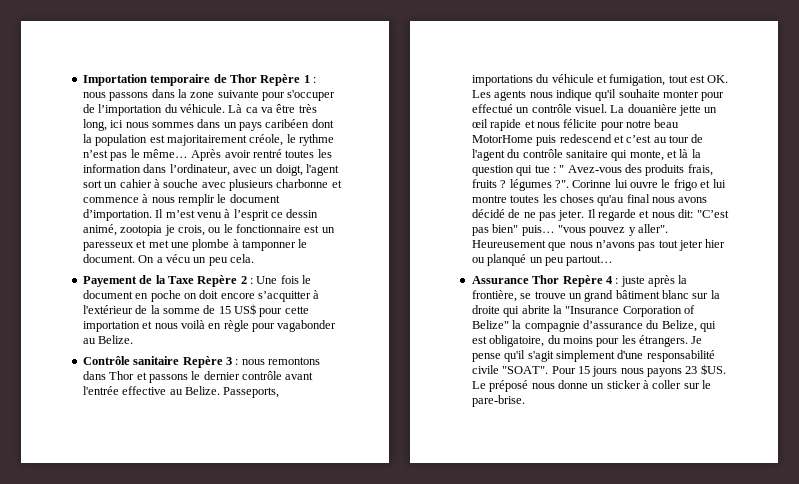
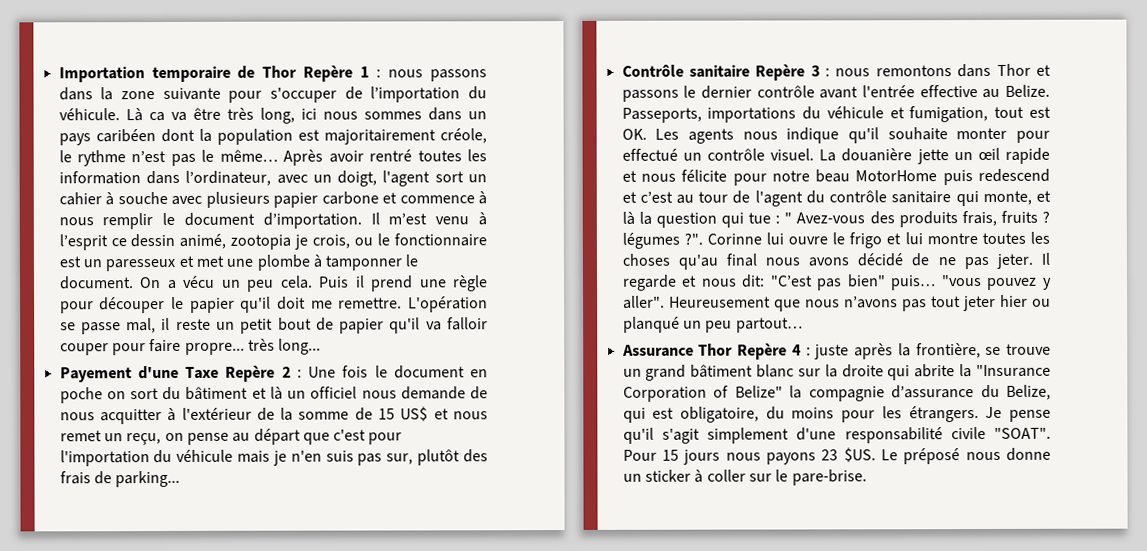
[276,179,329,188] charbonne -> [273,191,379,208] papier carbone
(254, 258) none -> [319,275,489,292] [59,296,489,314] [59,317,488,335] [59,338,322,356] Puis il prend une règle pour découper le papier qu'il doit me remettre. L'opération se passe mal, il reste un petit bout de papier qu'il va falloir couper pour faire propre... très long...
[139,275,166,284] de la -> [137,365,179,380] d'une
[199,290,311,302] doit encore s’acquitter -> [130,386,488,401] [59,409,162,425] sort du bâtiment et là un officiel nous demande de nous acquitter
[259,306,309,317] [82,320,337,332] [82,335,134,344] pour cette importation et nous voilà en règle pour vagabonder au Belize. -> [433,408,488,420] [59,428,403,446] [59,449,488,467] [59,470,181,488] et nous remet un reçu, on pense au départ que c'est pour l'importation du véhicule mais je n'en suis pas sur, plutôt des frais de parking...

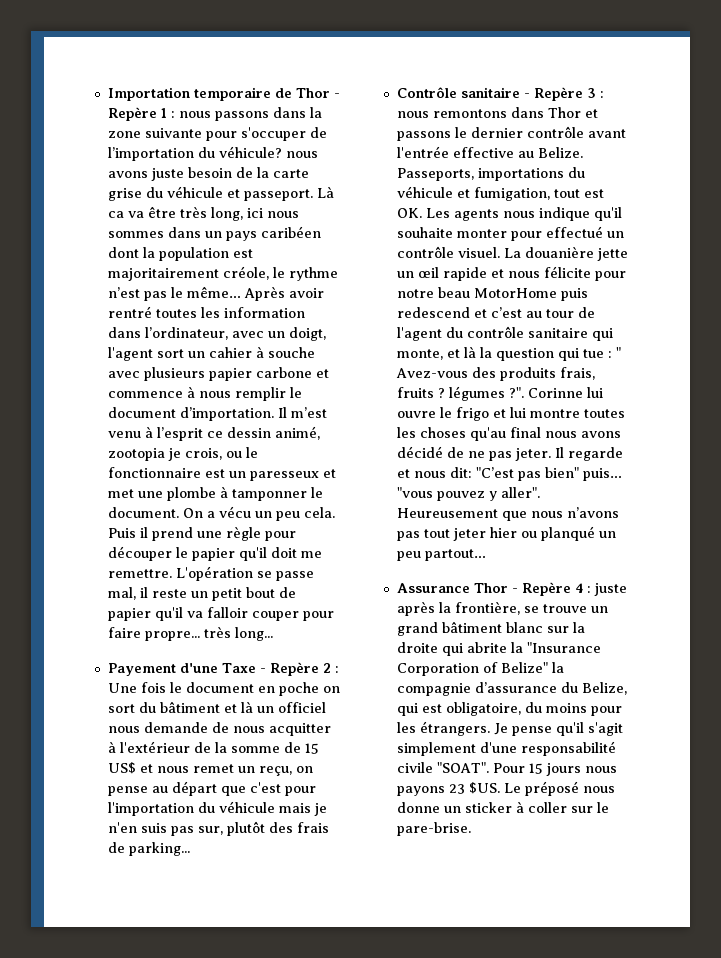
(298, 71) none -> [333,93,340,98] -
[58,108,120,121] véhicule. -> [218,146,318,158] [107,167,309,181] [107,186,313,201] véhicule? nous avons juste besoin de la carte grise du véhicule et passeport.
(220, 372) none -> [259,668,266,673] -
(750, 71) none -> [523,93,530,98] -
(734, 349) none -> [511,588,518,593] -

